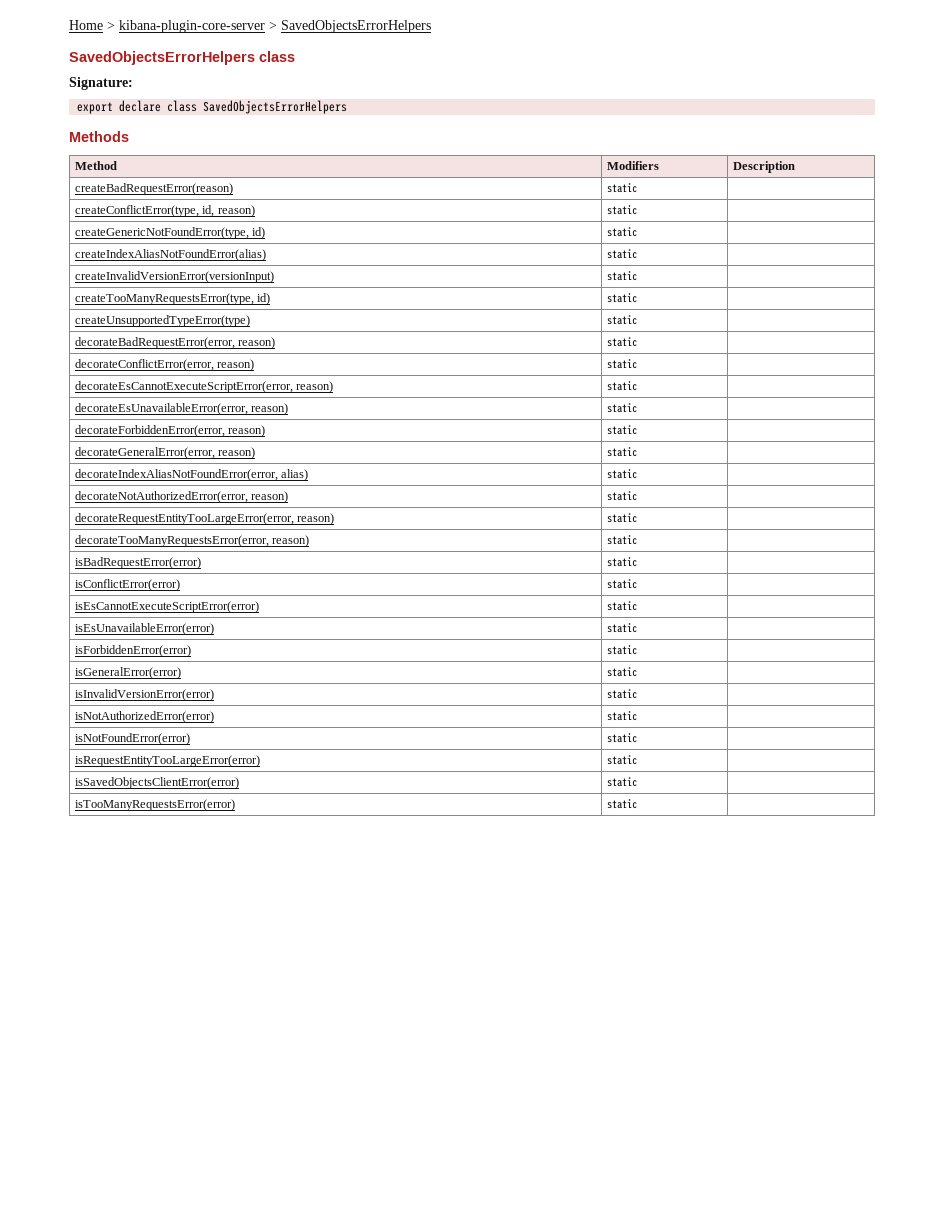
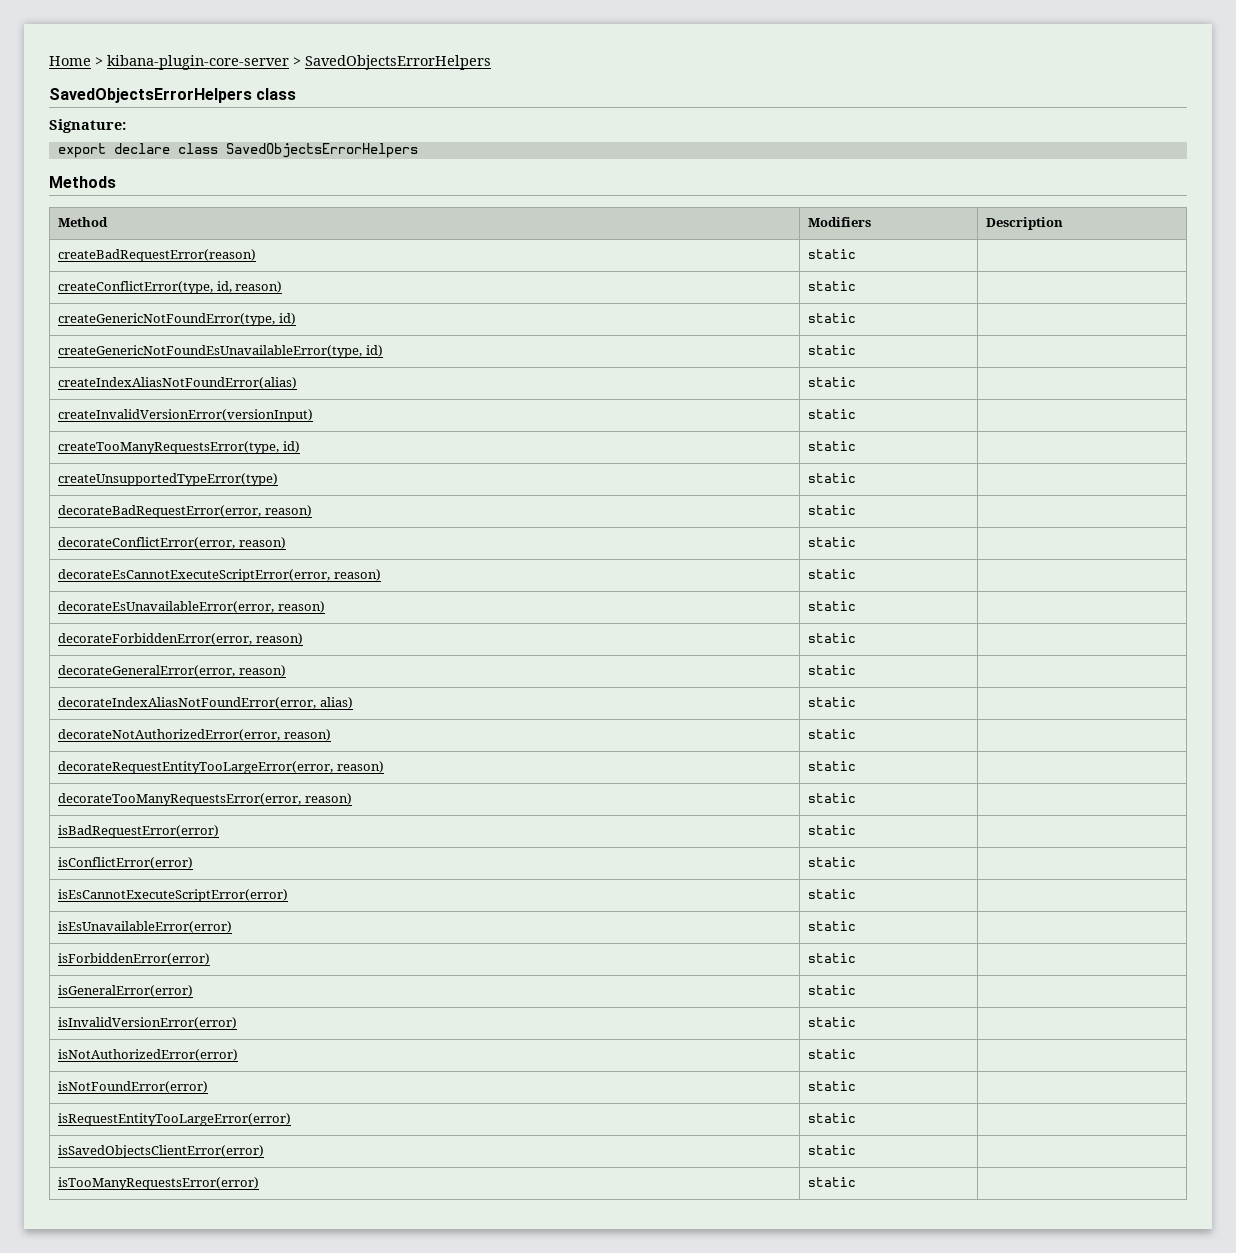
(638, 232) none -> [58,345,383,358] [808,345,857,355] // createGenericNotFoundEsUnavailableError(type, id) | static |

